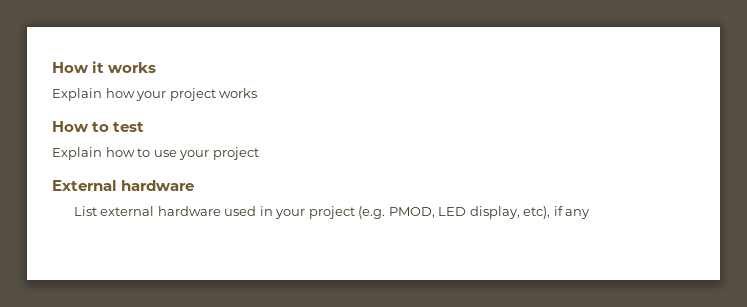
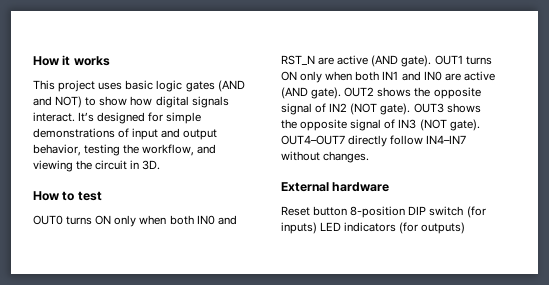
[52,88,258,101] [52,121,145,132] [52,147,259,160] [52,180,195,191] [73,206,591,219] Explain how your project works // How to test // Explain how to use your project // External hardware // List external hardware used in your project (e.g. PMOD, LED display, etc), if any -> [33,80,245,92] [33,96,229,108] [33,112,202,124] [33,128,218,140] [33,144,217,156] [33,160,161,172] [33,191,102,201] [33,215,237,227] [281,55,492,67] [281,71,495,83] [281,87,481,99] [281,103,481,115] [281,119,480,131] [281,135,467,147] [281,151,370,163] [281,182,390,192] [281,206,486,218] [281,222,466,234] This project uses basic logic gates (AND and NOT) to show how digital signals interact. It’s designed for simple demonstrations of input and output behavior, testing the workflow, and viewing the circuit in 3D. // How to test // OUT0 turns ON only when both IN0 and RST_N are active (AND gate). OUT1 turns ON only when both IN1 and IN0 are active (AND gate). OUT2 shows the opposite signal of IN2 (NOT gate). OUT3 shows the opposite signal of IN3 (NOT gate). OUT4–OUT7 directly follow IN4–IN7 without changes. // External hardware // Reset button 8-position DIP switch (for inputs) LED indicators (for outputs)

